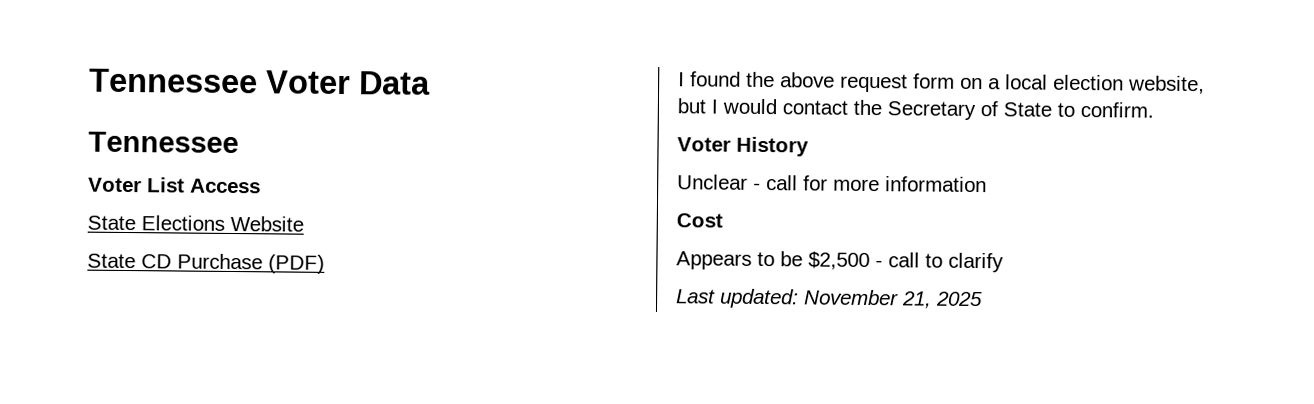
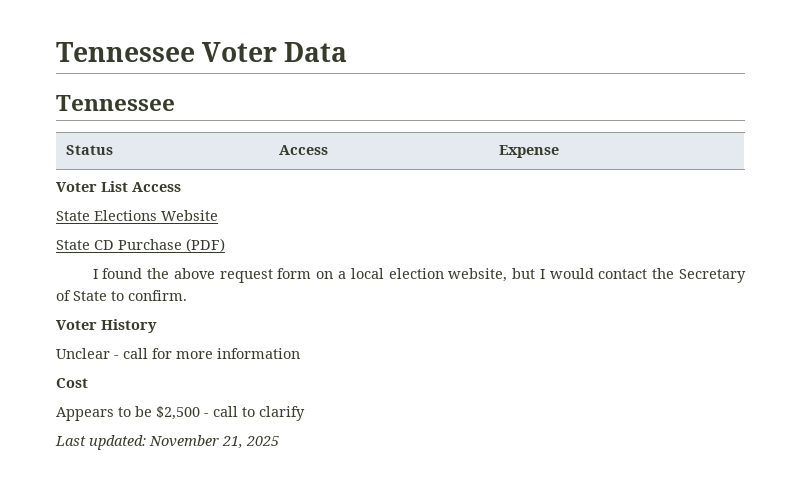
(239, 142) none -> [65,145,113,155] [278,145,328,155] [498,145,559,158] // Status | Access | Expense

